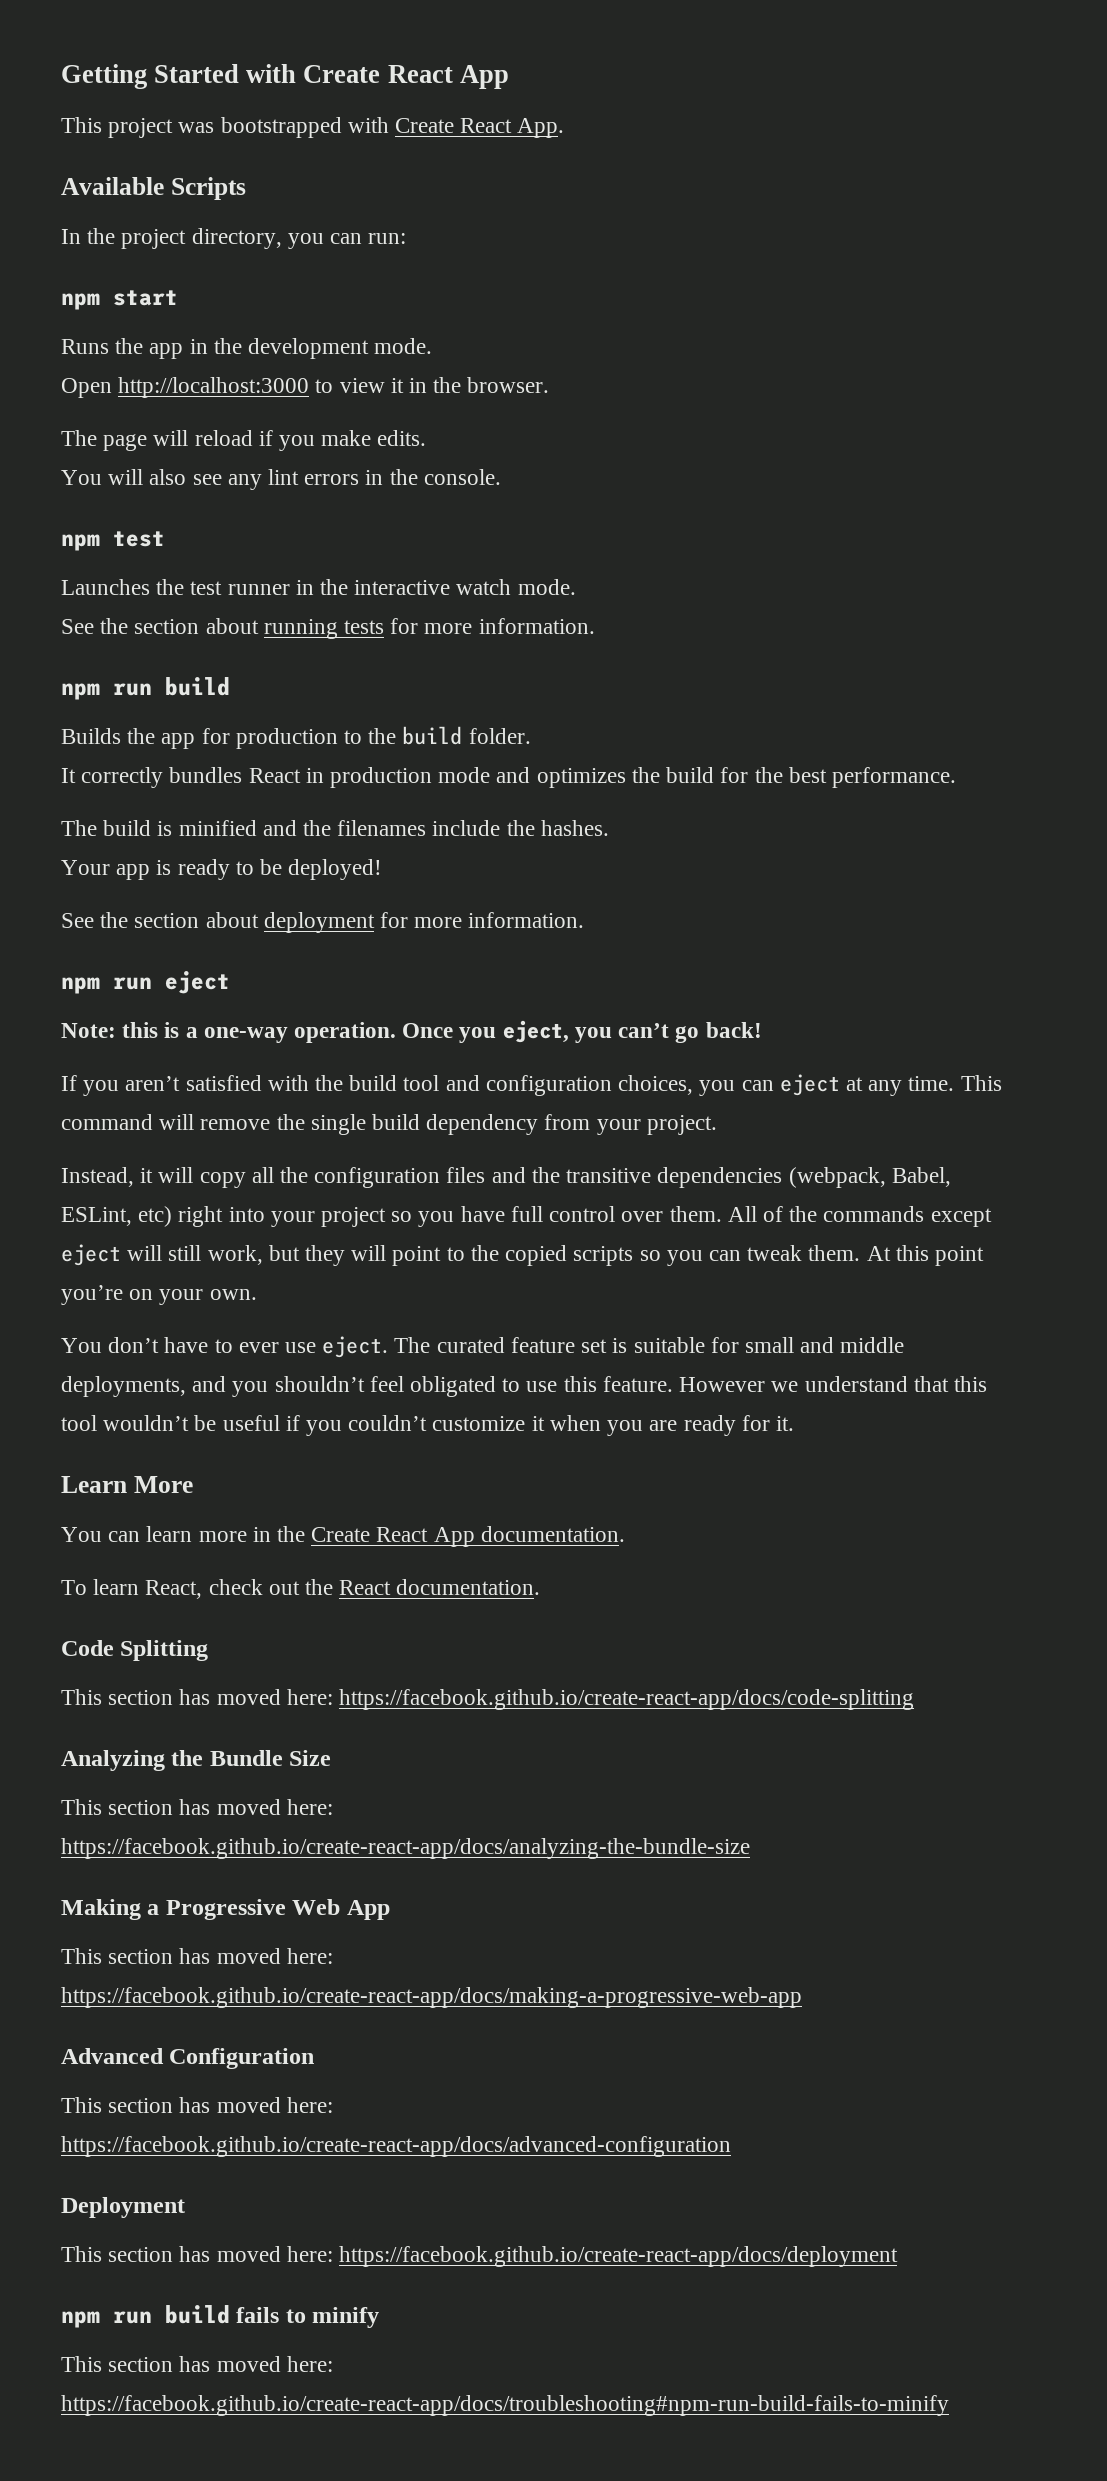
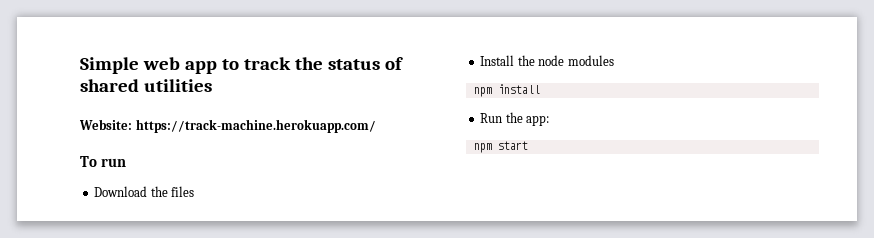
[61,64,509,89] [61,117,565,138] [61,177,246,200] [61,228,407,249] [61,290,178,310] [61,338,433,359] [61,377,550,398] [61,430,427,451] [61,469,501,490] [61,531,165,551] [61,579,576,595] [61,618,595,639] [61,677,230,700] [61,726,531,749] [61,767,956,788] [61,820,609,836] [61,859,383,880] [61,912,585,933] [61,971,230,994] [61,1020,762,1043] [61,1074,1002,1096] [61,1114,717,1135] [61,1167,951,1188] [61,1206,992,1227] [61,1244,984,1266] [61,1285,257,1305] [61,1336,905,1358] [61,1376,987,1397] [61,1415,794,1436] [61,1476,193,1493] [61,1526,625,1547] [61,1579,541,1599] [61,1640,209,1661] [61,1689,915,1710] [61,1750,332,1771] [61,1799,333,1815] [61,1838,750,1859] [61,1899,390,1920] [61,1948,333,1964] [61,1987,802,2008] [61,2048,315,2069] [61,2097,333,2113] [61,2136,731,2157] [61,2197,185,2218] [61,2246,899,2267] [61,2305,380,2328] [61,2356,333,2372] [61,2395,949,2416] Getting Started with Create React App // This project was bootstrapped with Create React App. // Available Scripts // In the project directory, you can run: // npm start // Runs the app in the development mode. // Open http://localhost:3000 to view it in the browser. // The page will reload if you make edits. // You will also see any lint errors in the console. // npm test // Launches the test runner in the interactive watch mode. // See the section about running tests for more information. // npm run build // Builds the app for production to the build folder. // It correctly bundles React in production mode and optimizes the build for the best performance. // The build is minified and the filenames include the hashes. // Your app is ready to be deployed! // See the section about deployment for more information. // npm run eject // Note: this is a one-way operation. Once you eject, you can’t go back! // If you aren’t satisfied with the build tool and configuration choices, you can eject at any time. This command will remove the single build dependency from your project. // Instead, it will copy all the configuration files and the transitive dependencies (webpack, Babel, ESLint, etc) right into your project so you have full control over them. All of the commands except eject will still work, but they will point to the copied scripts so you can tweak them. At this point you’re on your own. // You don’t have to ever use eject. The curated feature set is suitable for small and middle deployments, and you shouldn’t feel obligated to use this feature. However we understand that this tool wouldn’t be useful if you couldn’t customize it when you are ready for it. // Learn More // You can learn more in the Create React App documentation. // To learn React, check out the React documentation. // Code Splitting // This section has moved here: https://facebook.github.io/create-react-app/docs/code-splitting // Analyzing the Bundle Size // This section has moved here: https://facebook.github.io/create-react-app/docs/analyzing-the-bundle-size // Making a Progressive Web App // This section has moved here: https://facebook.github.io/create-react-app/docs/making-a-progressive-web-app // Advanced Configuration // This section has moved here: https://facebook.github.io/create-react-app/docs/advanced-configuration // Deployment // This section has moved here: https://facebook.github.io/create-react-app/docs/deployment // npm run build fails to minify // This section has moved here: https://facebook.github.io/create-react-app/docs/troubleshooting#npm-run-build-fails-to-minify -> [80,57,403,74] [80,79,212,92] [79,119,376,133] [80,156,126,167] [94,186,195,197] [480,55,614,66] [473,84,540,97] [480,112,550,126] [473,141,528,153] Simple web app to track the status of shared utilities // Website: https://track-machine.herokuapp.com/ // To run // Download the files // Install the node modules // npm install // Run the app: // npm start

